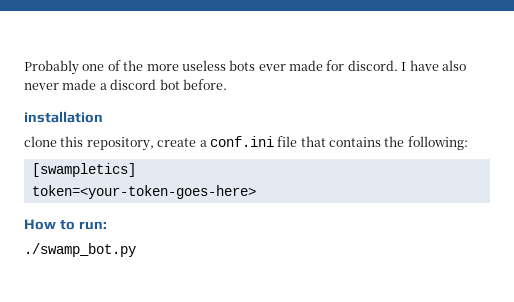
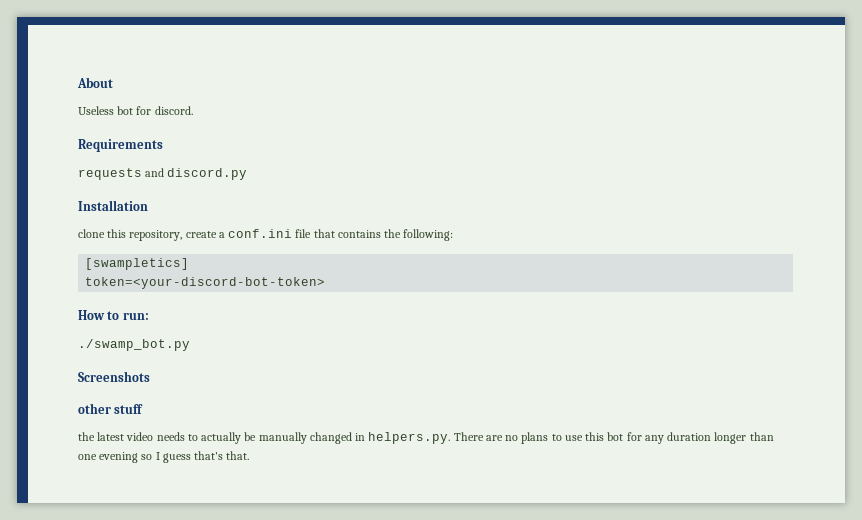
[24,60,466,75] [24,79,227,90] [24,111,103,123] Probably one of the more useless bots ever made for discord. I have also never made a discord bot before. // installation -> [77,77,113,88] [78,106,193,115] [78,139,163,152] [78,168,248,180] [78,200,148,211] About // Useless bot for discord. // Requirements // requests and discord.py // Installation
[31,185,256,199] token=<your-token-goes-here> -> [85,277,326,289] token=<your-discord-bot-token>
(136, 250) none -> [78,371,150,382] [78,403,144,414] [78,432,774,444] [78,451,250,463] // Screenshots // other stuff // the latest video needs to actually be manually changed in helpers.py. There are no plans to use this bot for any duration longer than one evening so I guess that's that.

